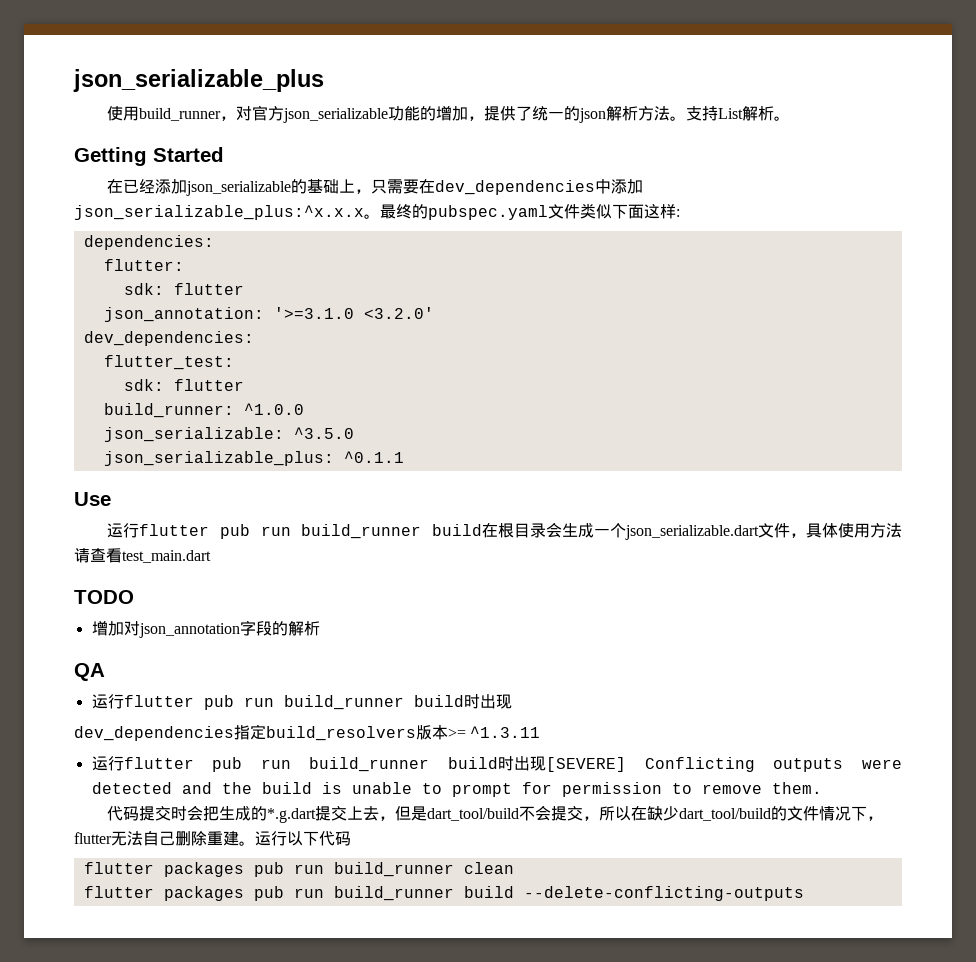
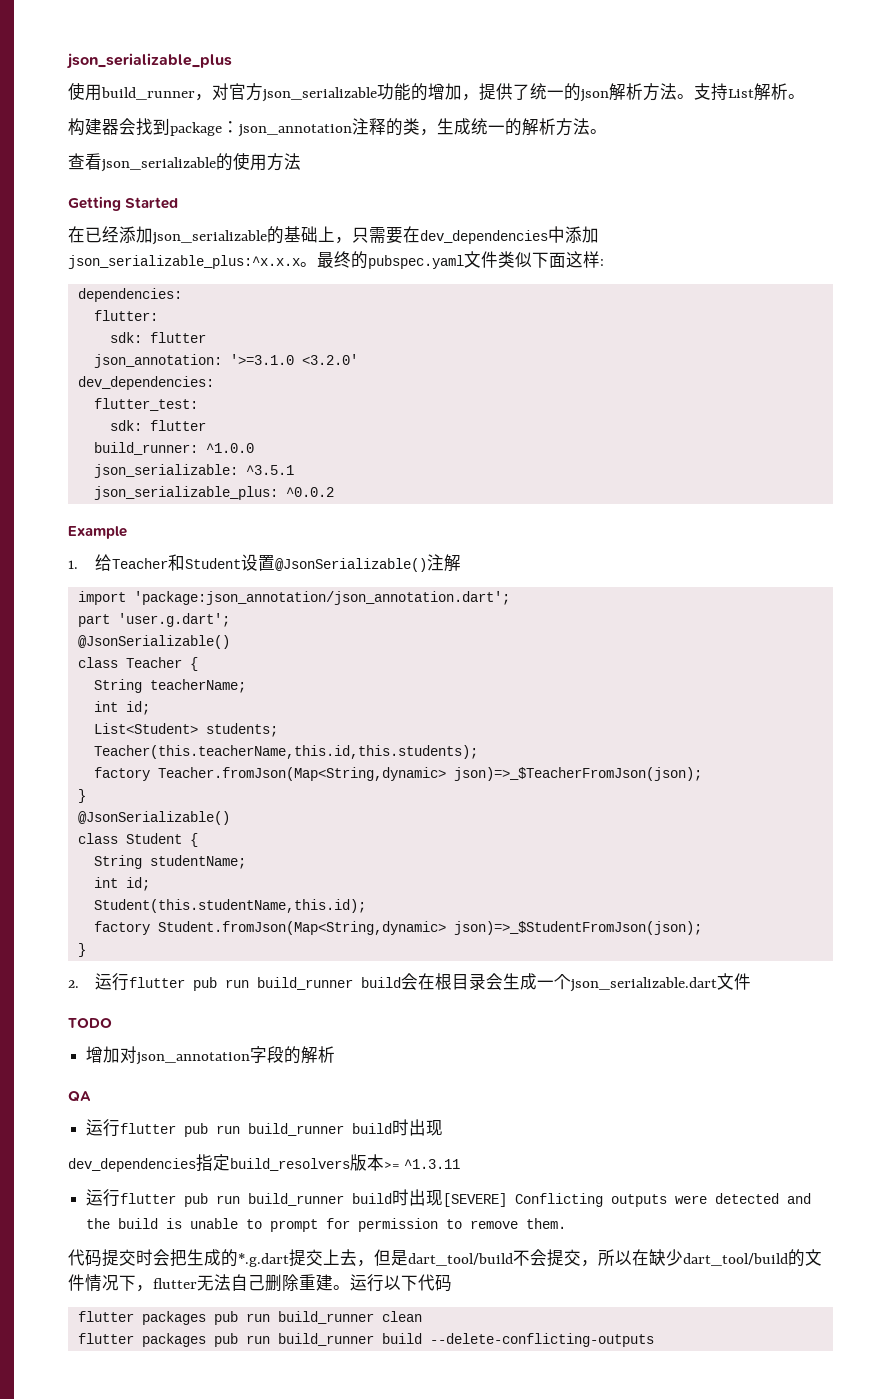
(791, 118) none -> [68,118,607,137] [68,153,301,172] // 构建器会找到package：json_annotation注释的类，生成统一的解析方法。 // 查看json_serializable的使用方法
[293,427,354,439] ^3.5.0 -> [245,465,294,475] ^3.5.1
[343,451,404,463] [74,492,111,506] [107,523,483,539] ^0.1.1 // Use // 运行flutter pub run build_runner build -> [285,487,334,497] [68,526,127,539] [68,554,462,572] [77,591,510,605] [77,613,230,627] [77,635,230,649] [77,657,198,671] [93,679,246,693] [93,701,150,715] [93,723,278,737] [93,745,478,759] [93,767,702,781] [77,789,86,803] [77,811,230,825] [77,833,198,847] [93,855,246,869] [93,877,150,891] [93,899,366,913] [93,921,702,935] [77,943,86,957] [68,973,419,991] ^0.0.2 // Example // 1.给Teacher和Student设置@JsonSerializable()注解 // import 'package:json_annotation/json_annotation.dart'; // part 'user.g.dart'; // @JsonSerializable() // class Teacher { // String teacherName; // int id; // List<Student> students; // Teacher(this.teacherName,this.id,this.students); // factory Teacher.fromJson(Map<String,dynamic> json)=>_$TeacherFromJson(json); // } // @JsonSerializable() // class Student { // String studentName; // int id; // Student(this.studentName,this.id); // factory Student.fromJson(Map<String,dynamic> json)=>_$StudentFromJson(json); // } // 2.运行flutter pub run build_runner build会
[790,523,903,538] [74,548,211,563] ，具体使用方法请查看test_main.dart -> (752, 981) none

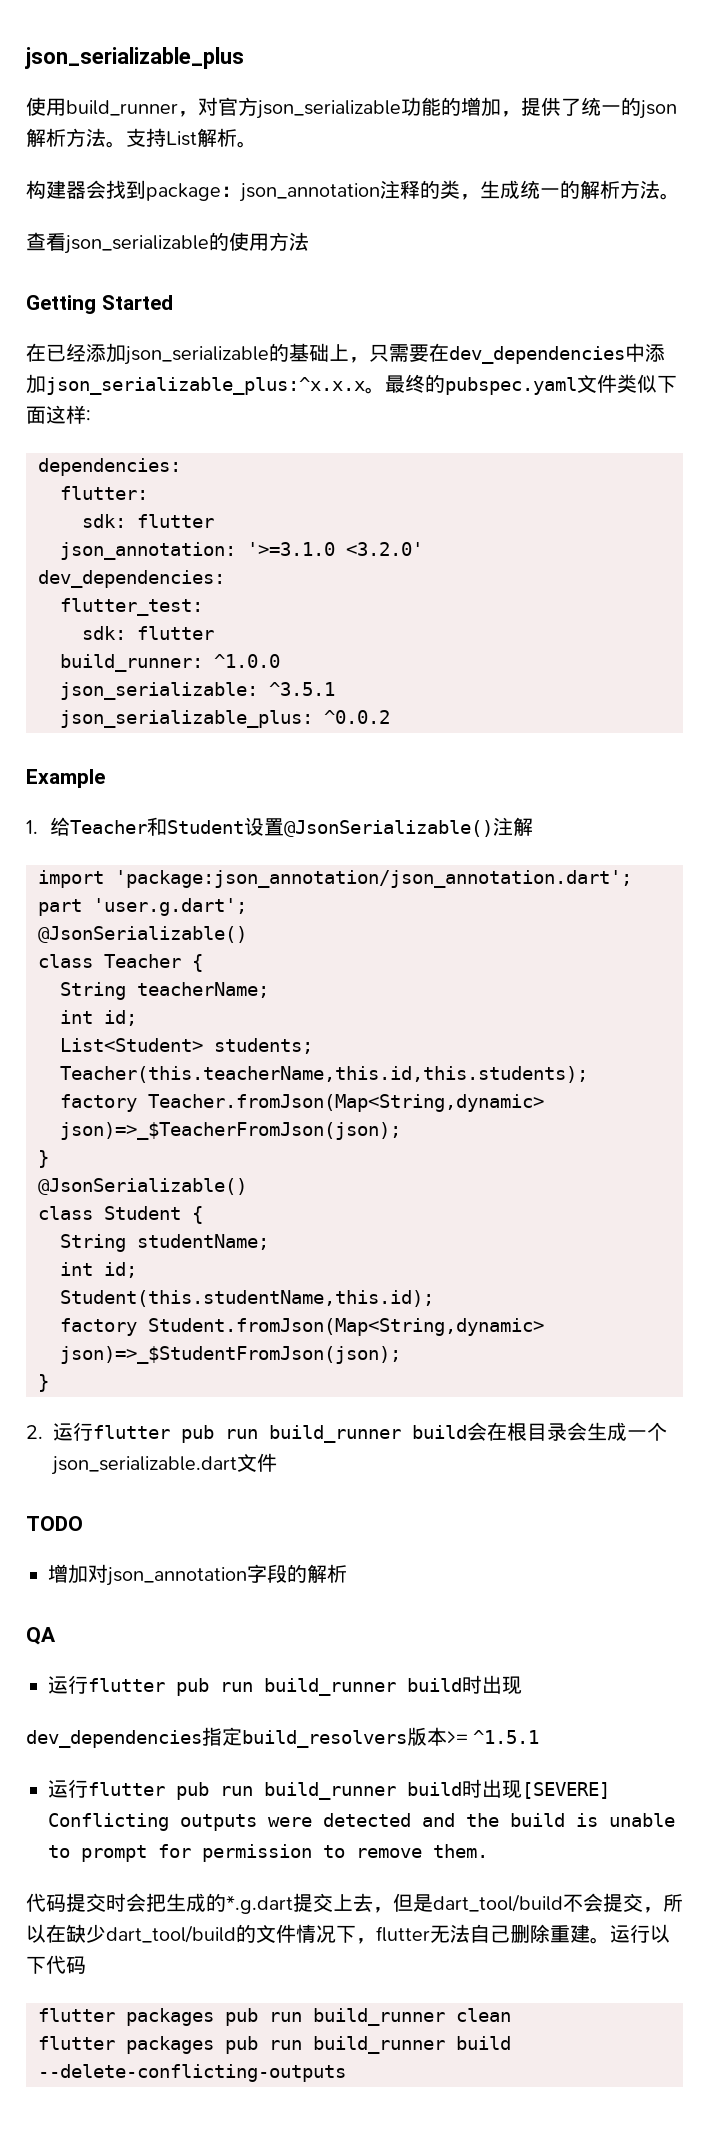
[404,1159,461,1169] ^1.3.11 -> [473,1730,540,1744] ^1.5.1

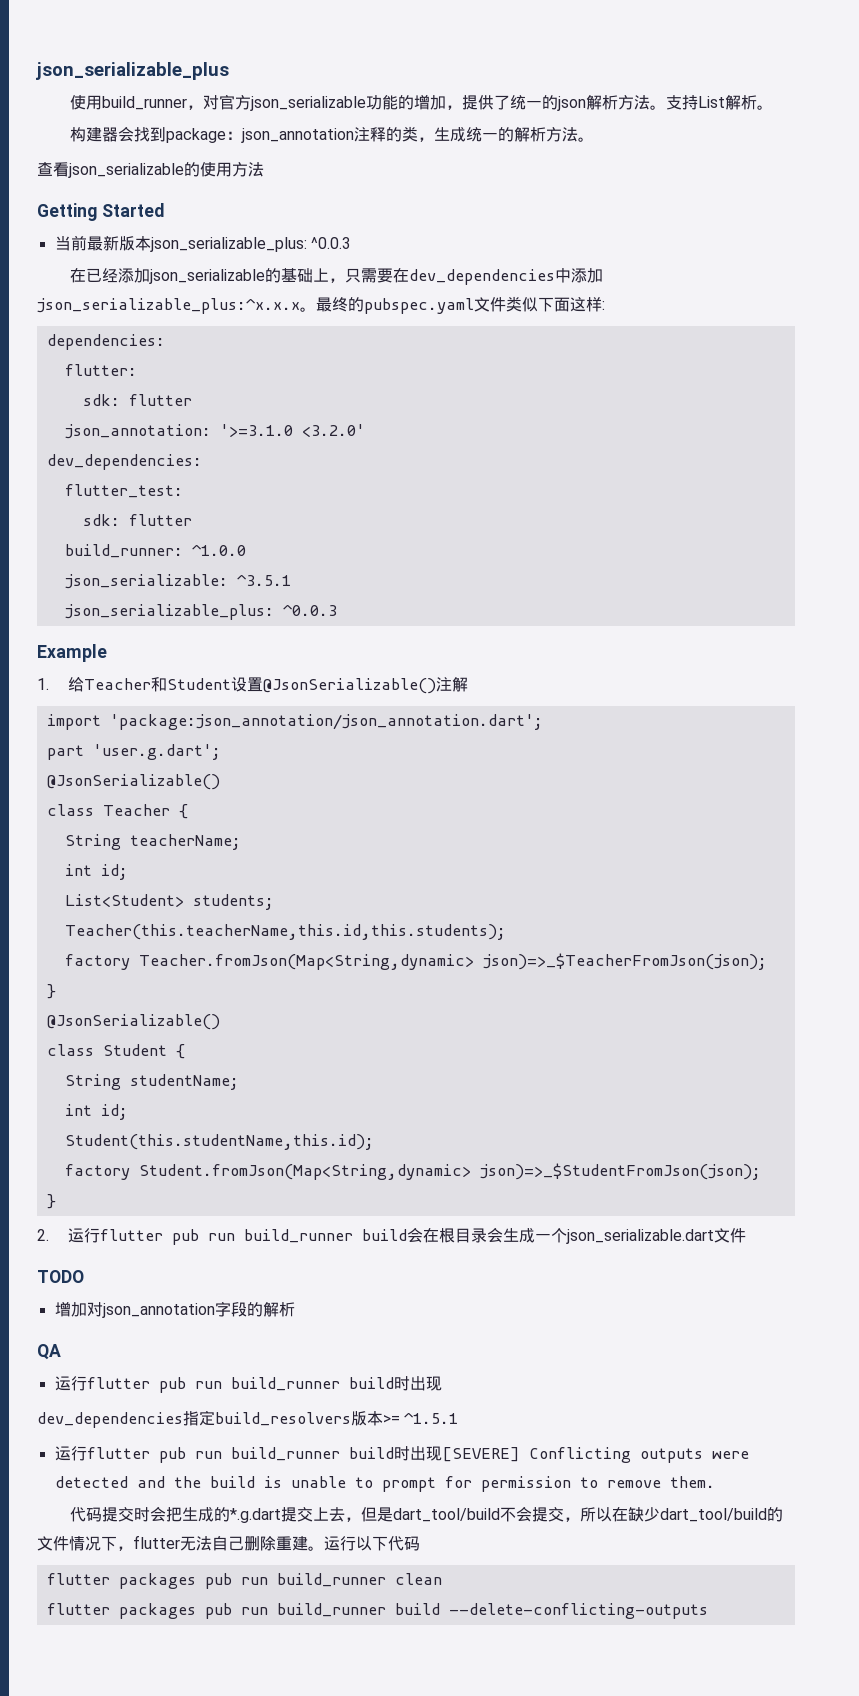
(173, 302) none -> [54,235,351,252] // 当前最新版本json_serializable_plus: ^0.0.3
[324,710,390,724] ^0.0.2 -> [282,604,337,616] ^0.0.3

